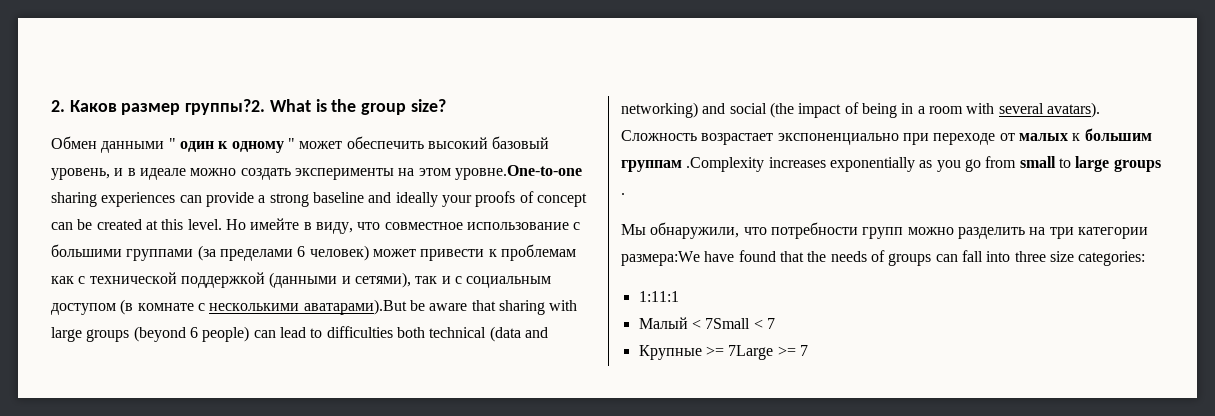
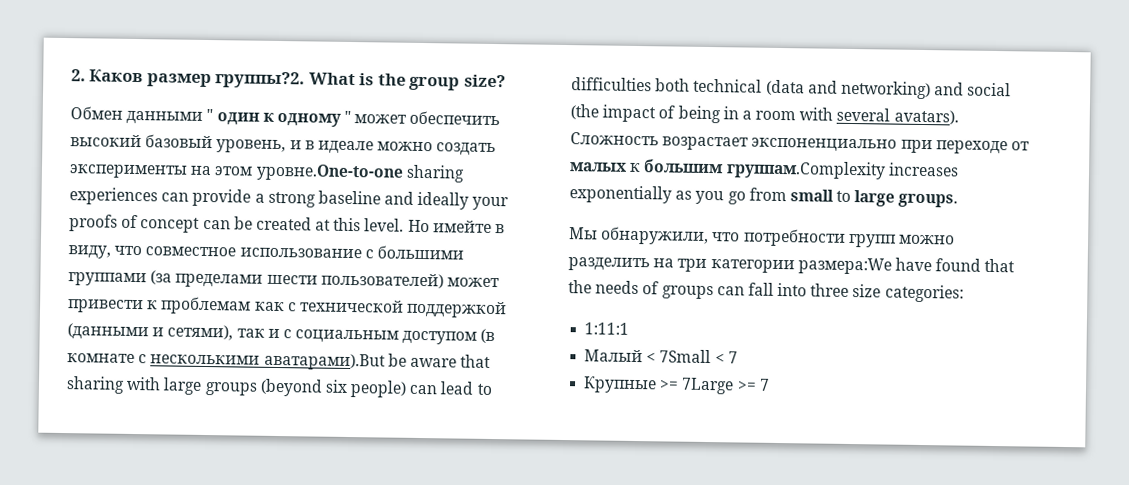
[297,245,369,261] 6 человек) -> [266,272,444,289] шести пользователей)
[189,327,198,338] 6 -> [324,379,348,393] six
[621,157,765,172] группам .Complexity -> [725,160,886,180] группам.Complexity
[1113,159,1161,172] [621,193,625,195] groups . -> [898,193,959,208] groups.

